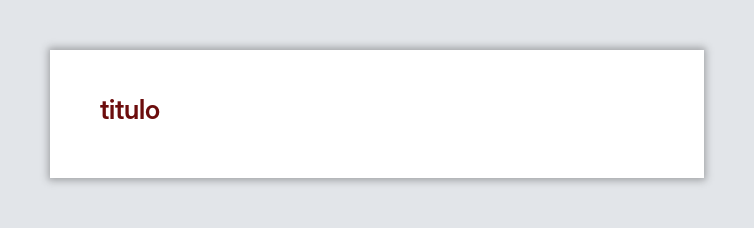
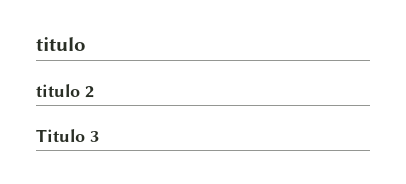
[100,99,160,119] titulo -> [36,37,86,51] [36,84,94,98] [36,129,99,142] titulo // titulo 2 // Titulo 3

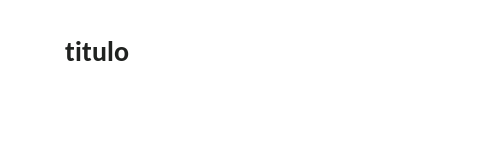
[36,37,86,51] [36,84,94,98] [36,129,99,142] titulo // titulo 2 // Titulo 3 -> [65,41,129,61] titulo

